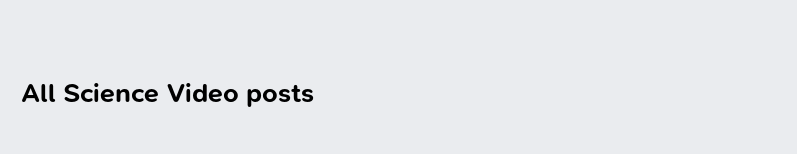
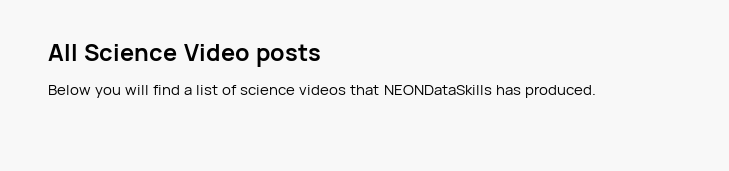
(314, 95) none -> [48,85,596,98] // Below you will find a list of science videos that NEONDataSkills has produced.

